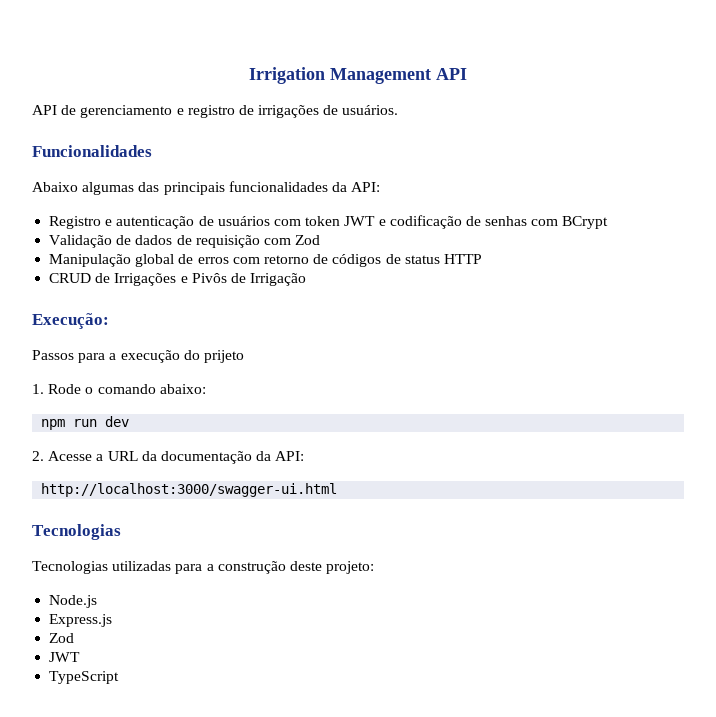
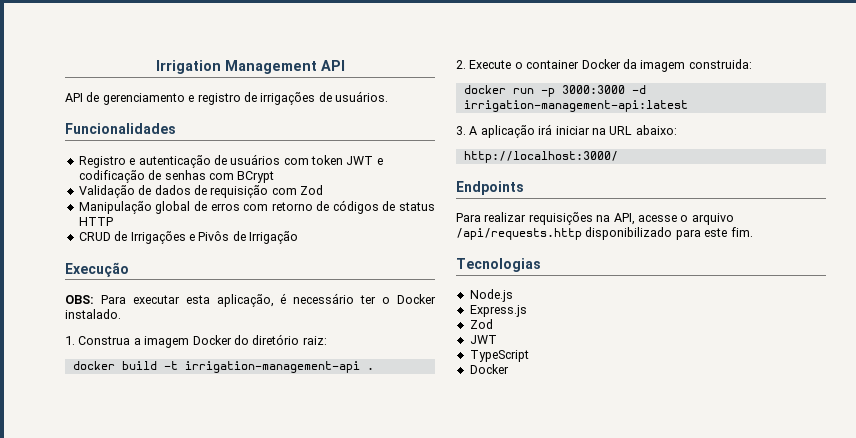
[32,181,381,195] // Abaixo algumas das principais funcionalidades da API: -> (176, 128) none
[32,313,109,329] [32,350,244,363] [32,384,206,394] [41,416,130,430] [32,451,305,464] [41,483,338,497] [32,524,121,540] [32,561,375,574] Execução: // Passos para a execução do prijeto // 1. Rode o comando abaixo: // npm run dev // 2. Acesse a URL da documentação da API: // http://localhost:3000/swagger-ui.html // Tecnologias // Tecnologias utilizadas para a construção deste projeto: -> [65,262,129,277] [65,293,437,307] [65,309,121,319] [65,334,327,348] [72,361,374,373] [456,59,752,72] [463,85,646,97] [463,100,688,112] [456,124,677,138] [463,151,618,163] [456,181,524,195] [456,212,734,225] [456,227,753,240] [456,258,541,272] Execução // OBS: Para executar esta aplicação, é necessário ter o Docker instalado. // 1. Construa a imagem Docker do diretório raiz: // docker build -t irrigation-management-api . // 2. Execute o container Docker da imagem construida: // docker run -p 3000:3000 -d irrigation-management-api:latest // 3. A aplicação irá iniciar na URL abaixo: // http://localhost:3000/ // Endpoints // Para realizar requisições na API, acesse o arquivo /api/requests.http disponibilizado para este fim. // Tecnologias
(120, 677) none -> [469,364,509,374] // Docker

